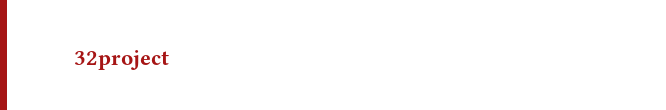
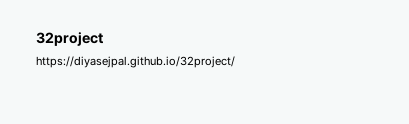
(169, 60) none -> [36,56,235,68] // https://diyasejpal.github.io/32project/

